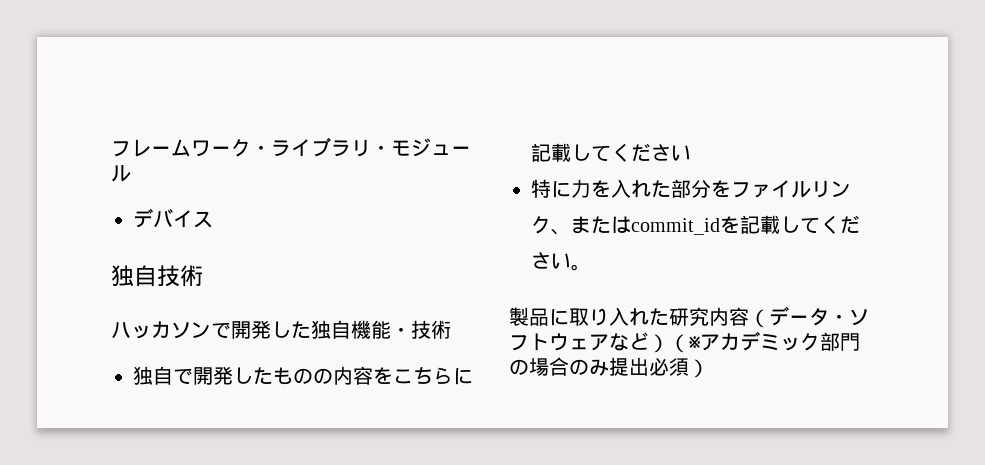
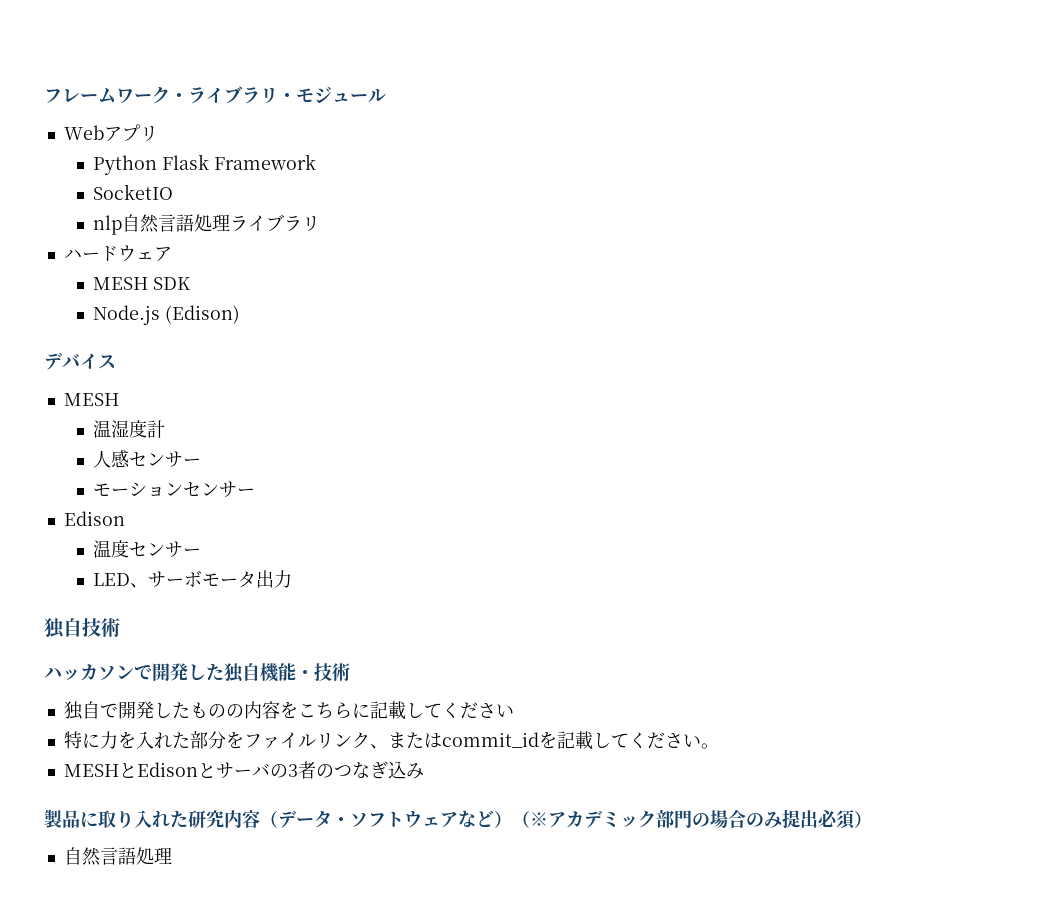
[133,208,213,228] デバイス -> [63,124,158,142] [93,154,317,175] [93,184,174,200] [93,214,321,235] [63,245,172,262] [93,277,192,290] [93,305,241,325] [44,352,116,370] [63,393,119,406] [93,420,166,438] [93,450,202,468] [93,481,256,498] [63,511,125,526] [93,540,202,558] [93,570,293,588] Webアプリ // Python Flask Framework // SocketIO // nlp自然言語処理ライブラリ // ハードウェア // MESH SDK // Node.js (Edison) // デバイス // MESH // 温湿度計 // 人感センサー // モーションセンサー // Edison // 温度センサー // LED、サーボモータ出力
(591, 267) none -> [63,761,424,779] // MESHとEdisonとサーバの3者のつなぎ込み
(709, 368) none -> [63,847,172,866] // 自然言語処理

